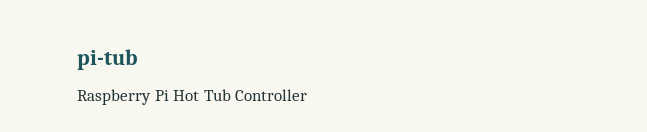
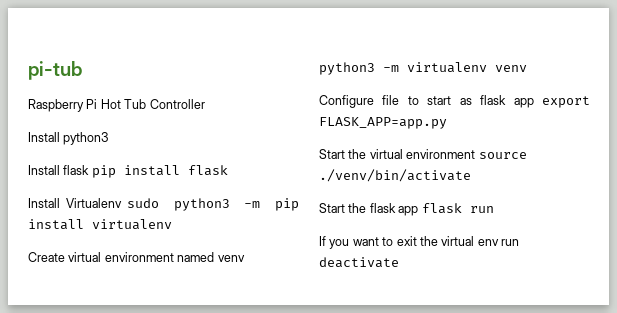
(308, 95) none -> [28,132,109,145] [28,165,228,178] [28,198,299,211] [28,219,172,230] [28,252,245,262] [319,62,527,75] [319,95,590,108] [319,117,447,129] [319,149,527,159] [319,169,471,182] [319,203,494,216] [319,236,519,249] [319,257,399,268] // Install python3 // Install flask pip install flask // Install Virtualenv sudo python3 -m pip install virtualenv // Create virtual environment named venv python3 -m virtualenv venv // Configure file to start as flask app export FLASK_APP=app.py // Start the virtual environment source ./venv/bin/activate // Start the flask app flask run // If you want to exit the virtual env run deactivate

